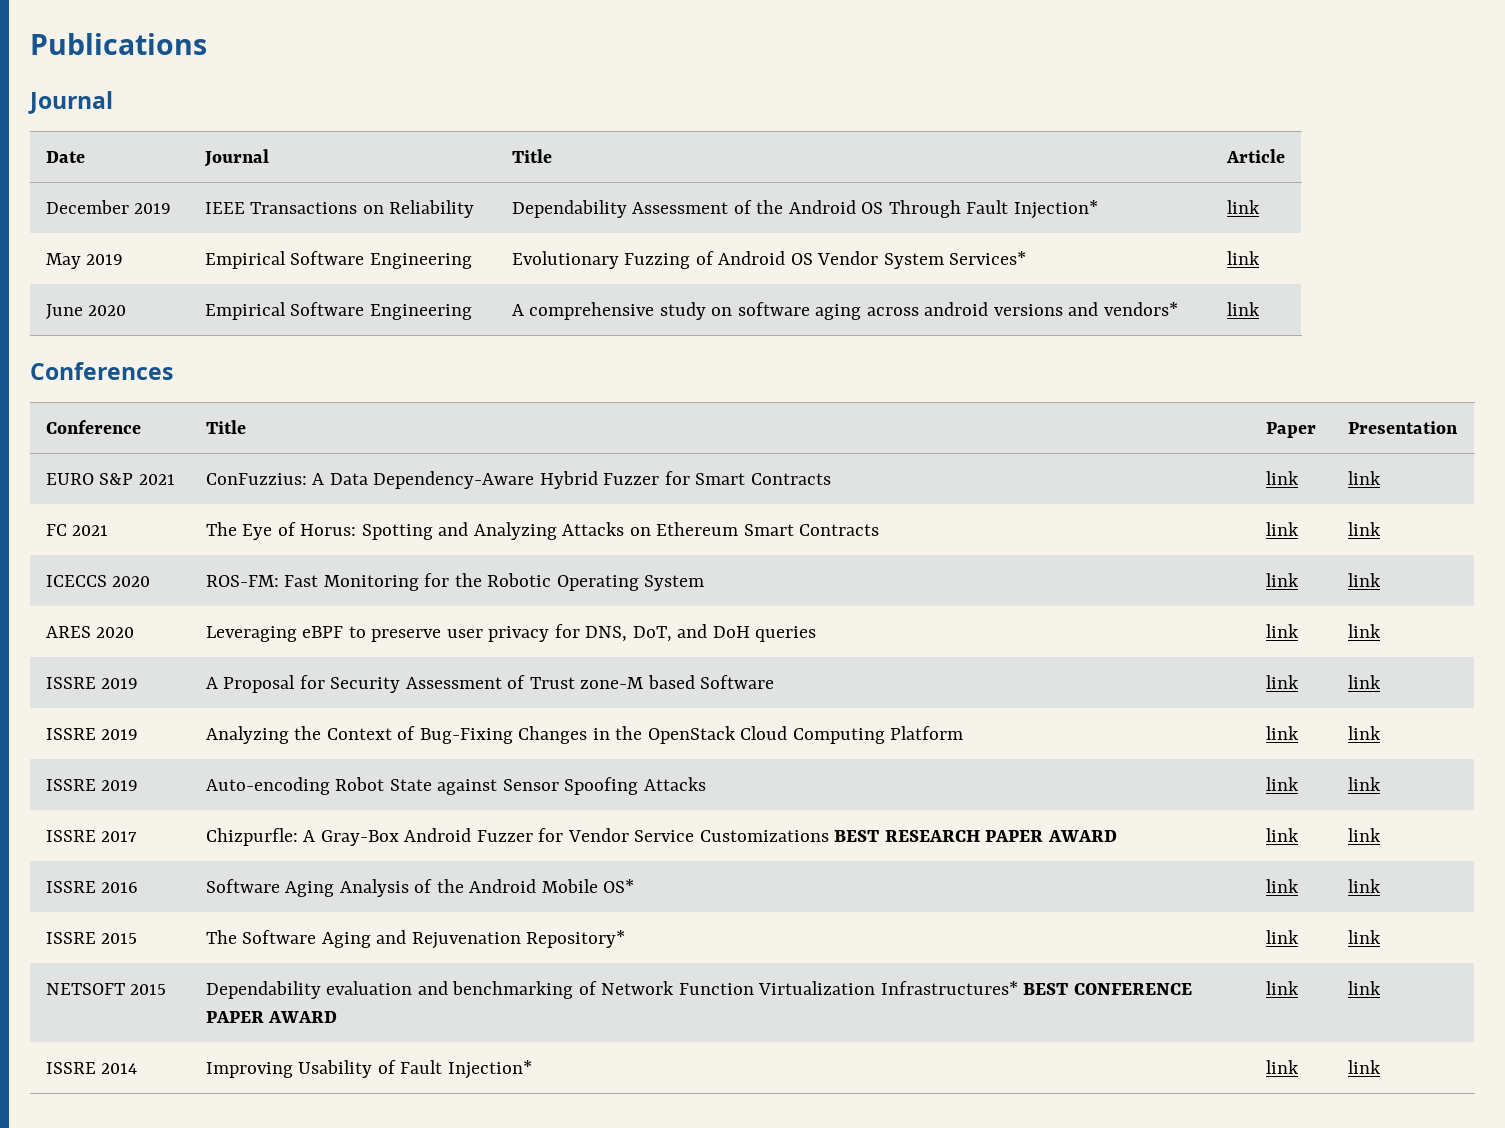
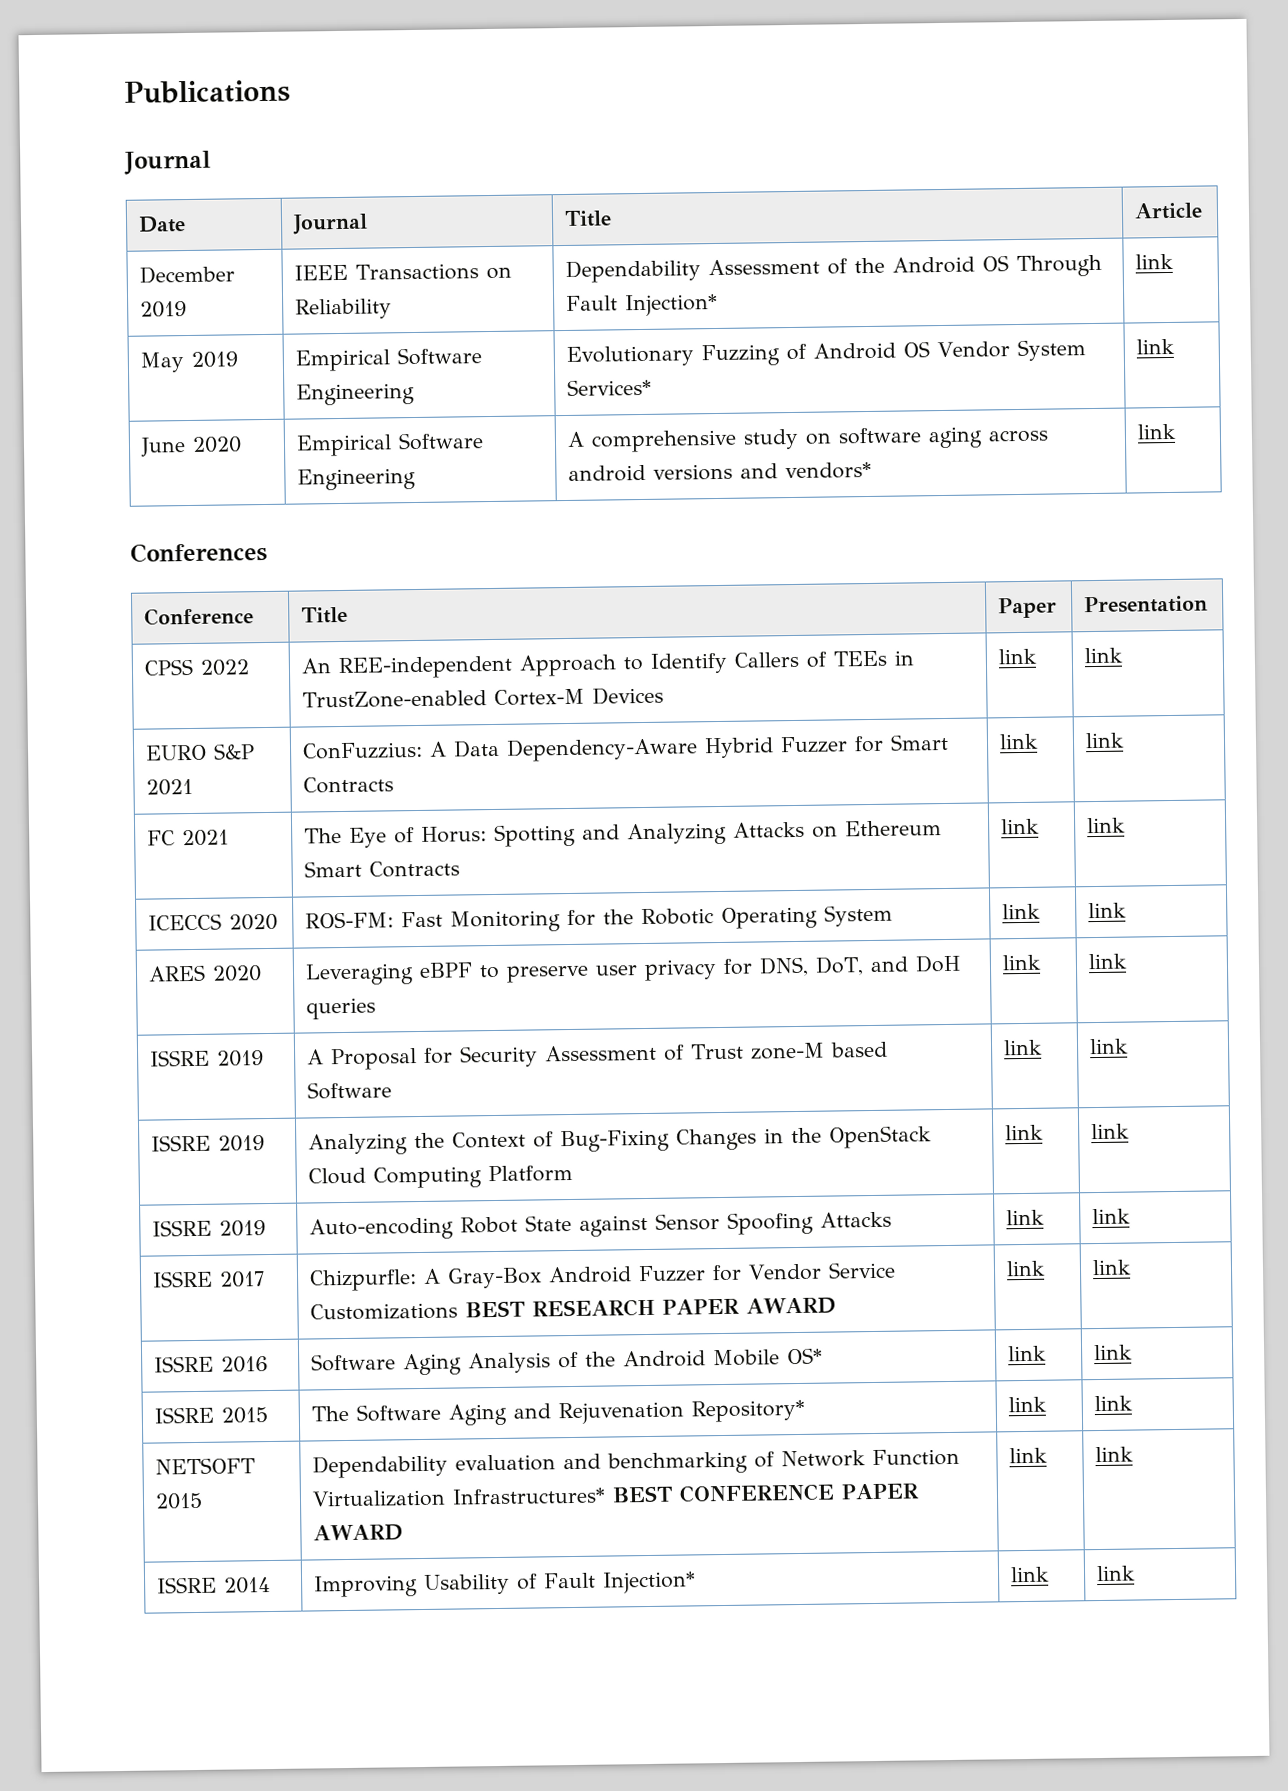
(1458, 427) none -> [144,658,251,676] [301,650,915,680] [302,686,665,709] [998,648,1038,665] [1084,647,1124,664] // CPSS 2022 | An REE-independent Approach to Identify Callers of TEEs in TrustZone-enabled Cortex-M Devices | link | link

